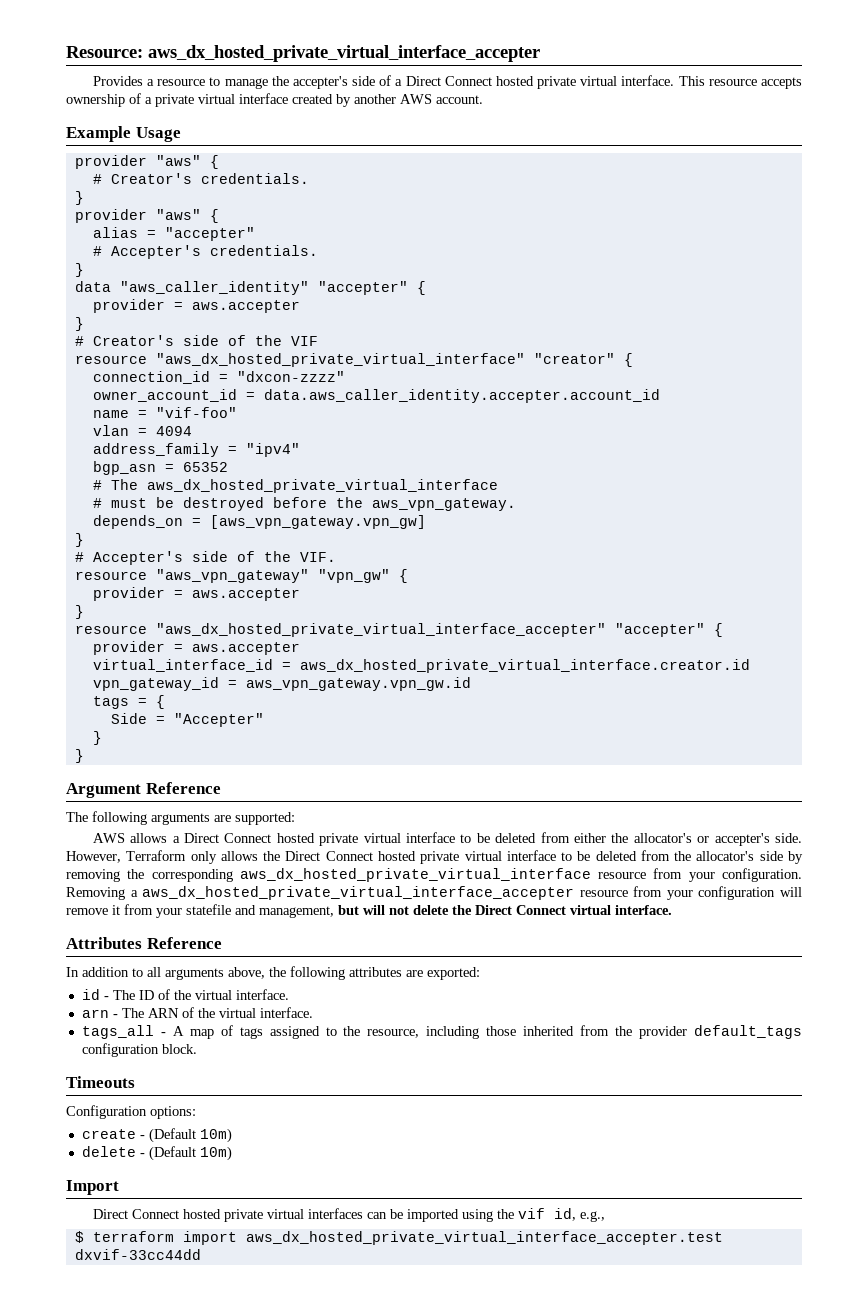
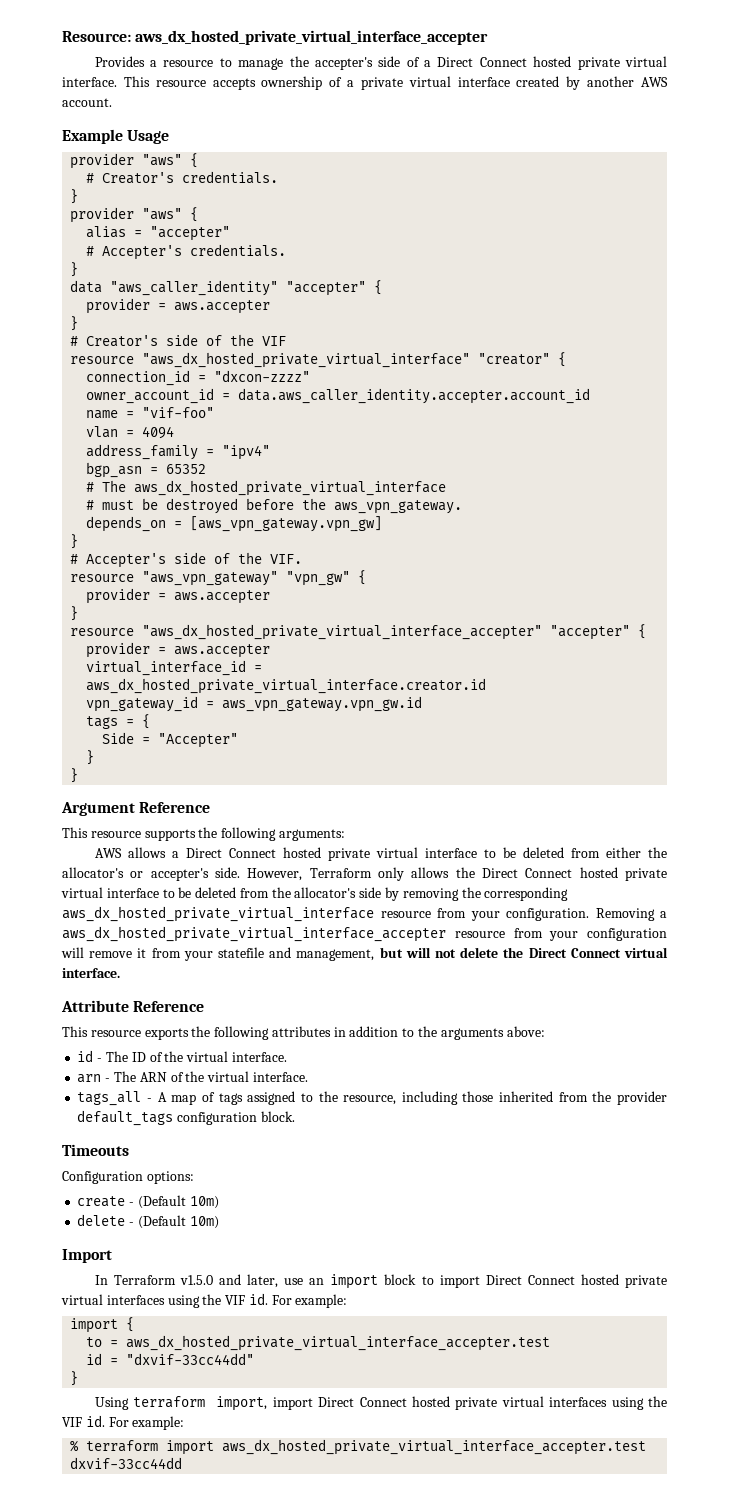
[66,811,295,825] The following arguments are supported: -> [62,827,345,841] This resource supports the following arguments:
[66,937,222,949] [66,966,480,980] Attributes Reference // In addition to all arguments above, the following attributes are exported: -> [61,1000,205,1012] [62,1026,545,1040] Attribute Reference // This resource exports the following attributes in addition to the arguments above:
[92,1208,605,1222] [74,1231,84,1243] Direct Connect hosted private virtual interfaces can be imported using the vif id, e.g., // $ -> [94,1274,667,1289] [61,1293,348,1308] [70,1317,135,1333] [86,1335,551,1351] [86,1353,255,1365] [70,1371,79,1386] [94,1396,667,1411] [62,1415,185,1430] [70,1440,80,1452] In Terraform v1.5.0 and later, use an import block to import Direct Connect hosted private virtual interfaces using the VIF id. For example: // import { // to = aws_dx_hosted_private_virtual_interface_accepter.test // id = "dxvif-33cc44dd" // } // Using terraform import, import Direct Connect hosted private virtual interfaces using the VIF id. For example: // %

